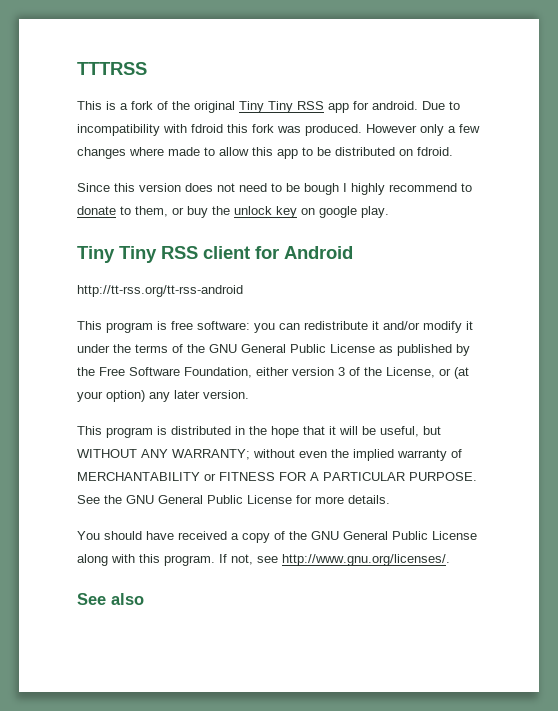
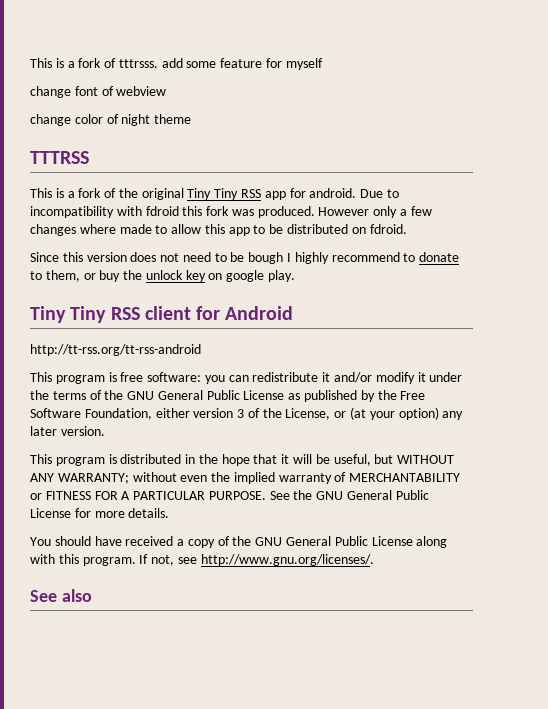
(77, 68) none -> [30,58,323,70] [30,86,167,98] [30,114,192,126] This is a fork of tttrsss. add some feature for myself // change font of webview // change color of night theme //

